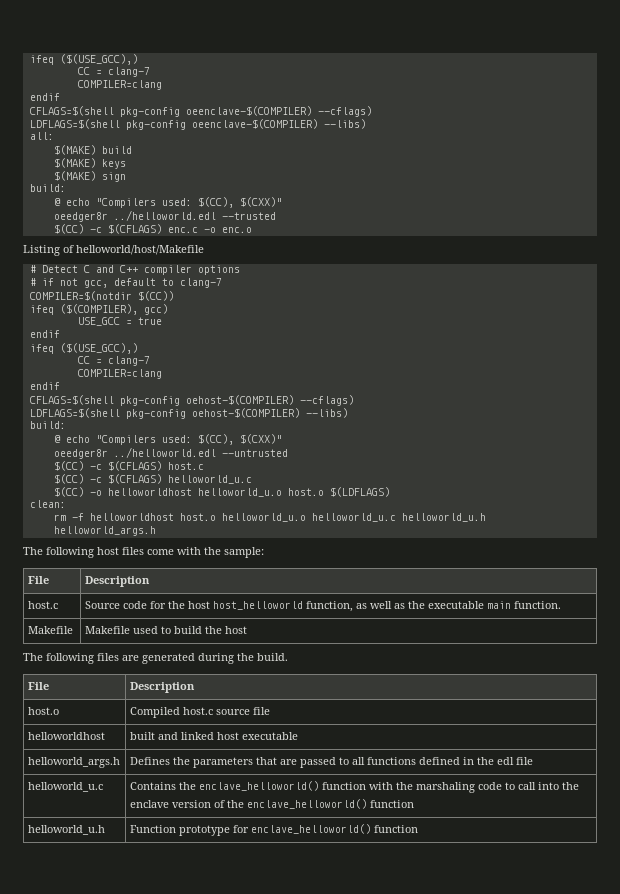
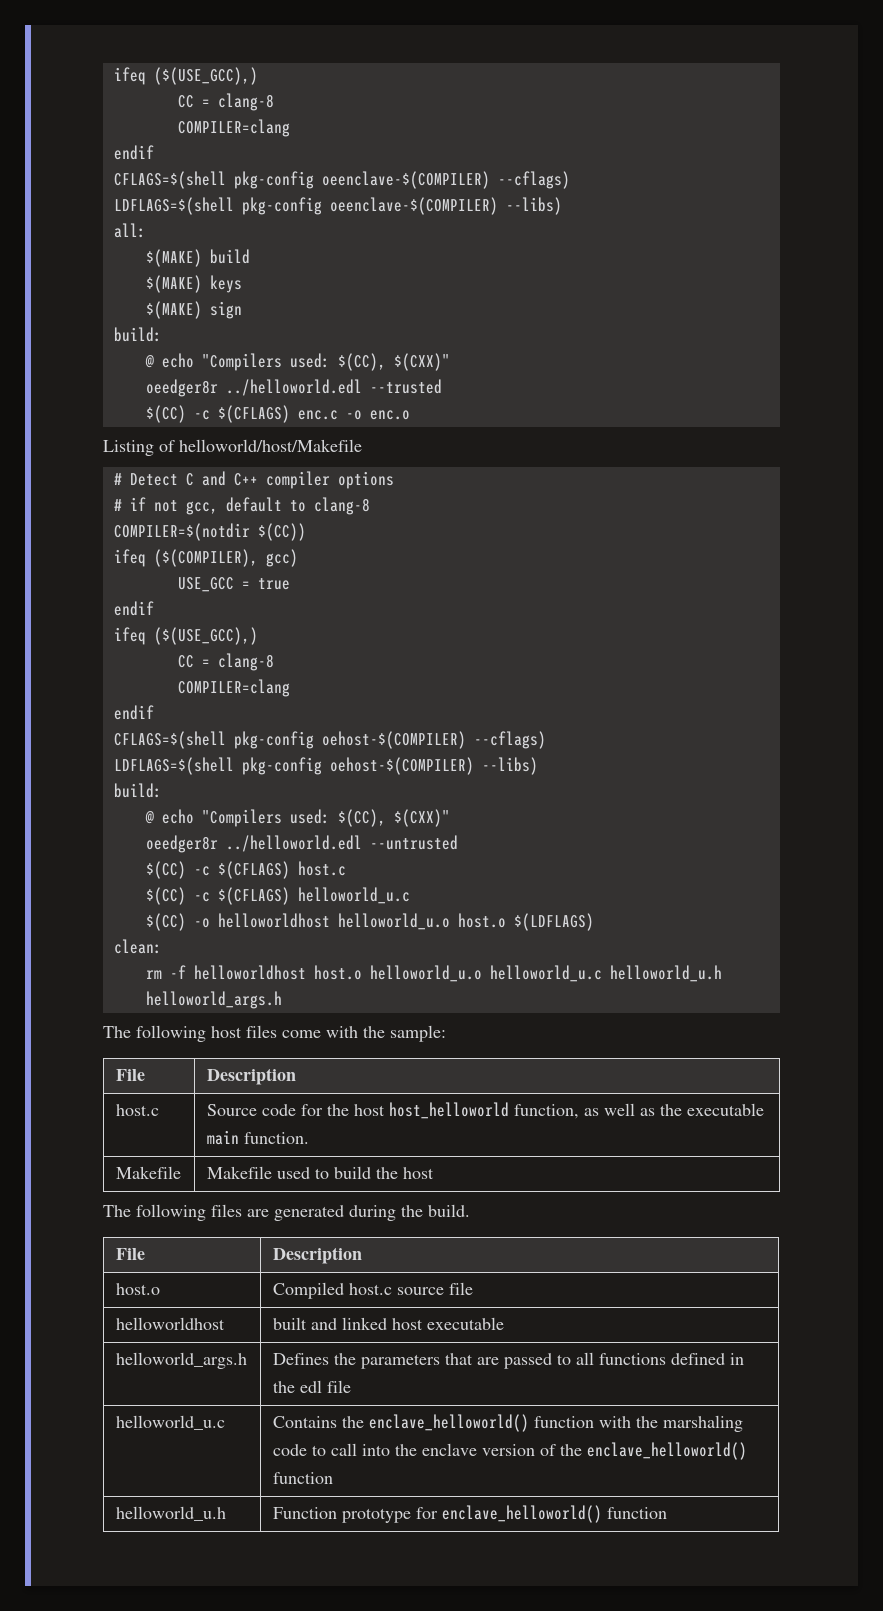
[29,54,138,65] [77,67,150,77] ifeq ($(USE_GCC),) // CC = clang-7 -> [113,67,258,85] [177,93,274,111] ifeq ($(USE_GCC),) // CC = clang-8
[179,278,222,288] clang-7 -> [313,497,370,515] clang-8
[107,356,150,366] clang-7 -> [217,653,274,671] clang-8

